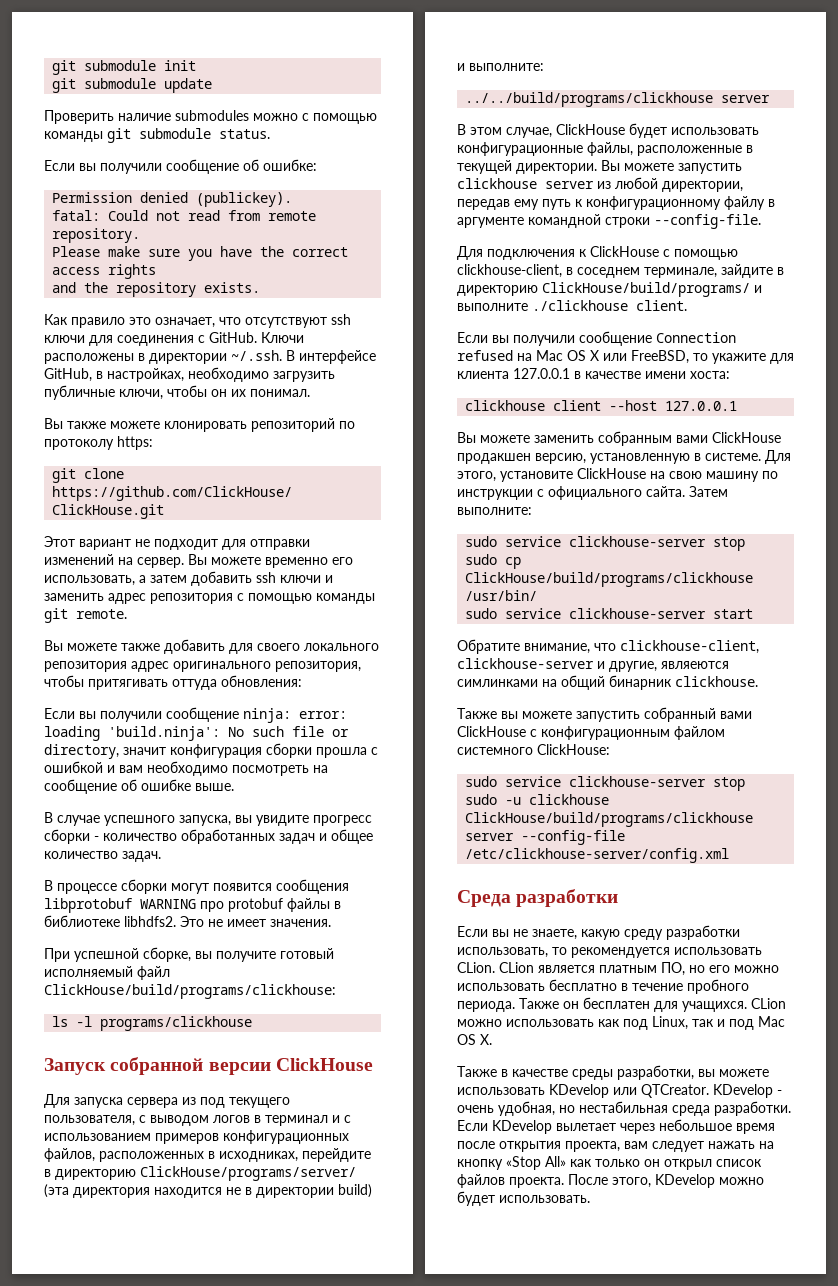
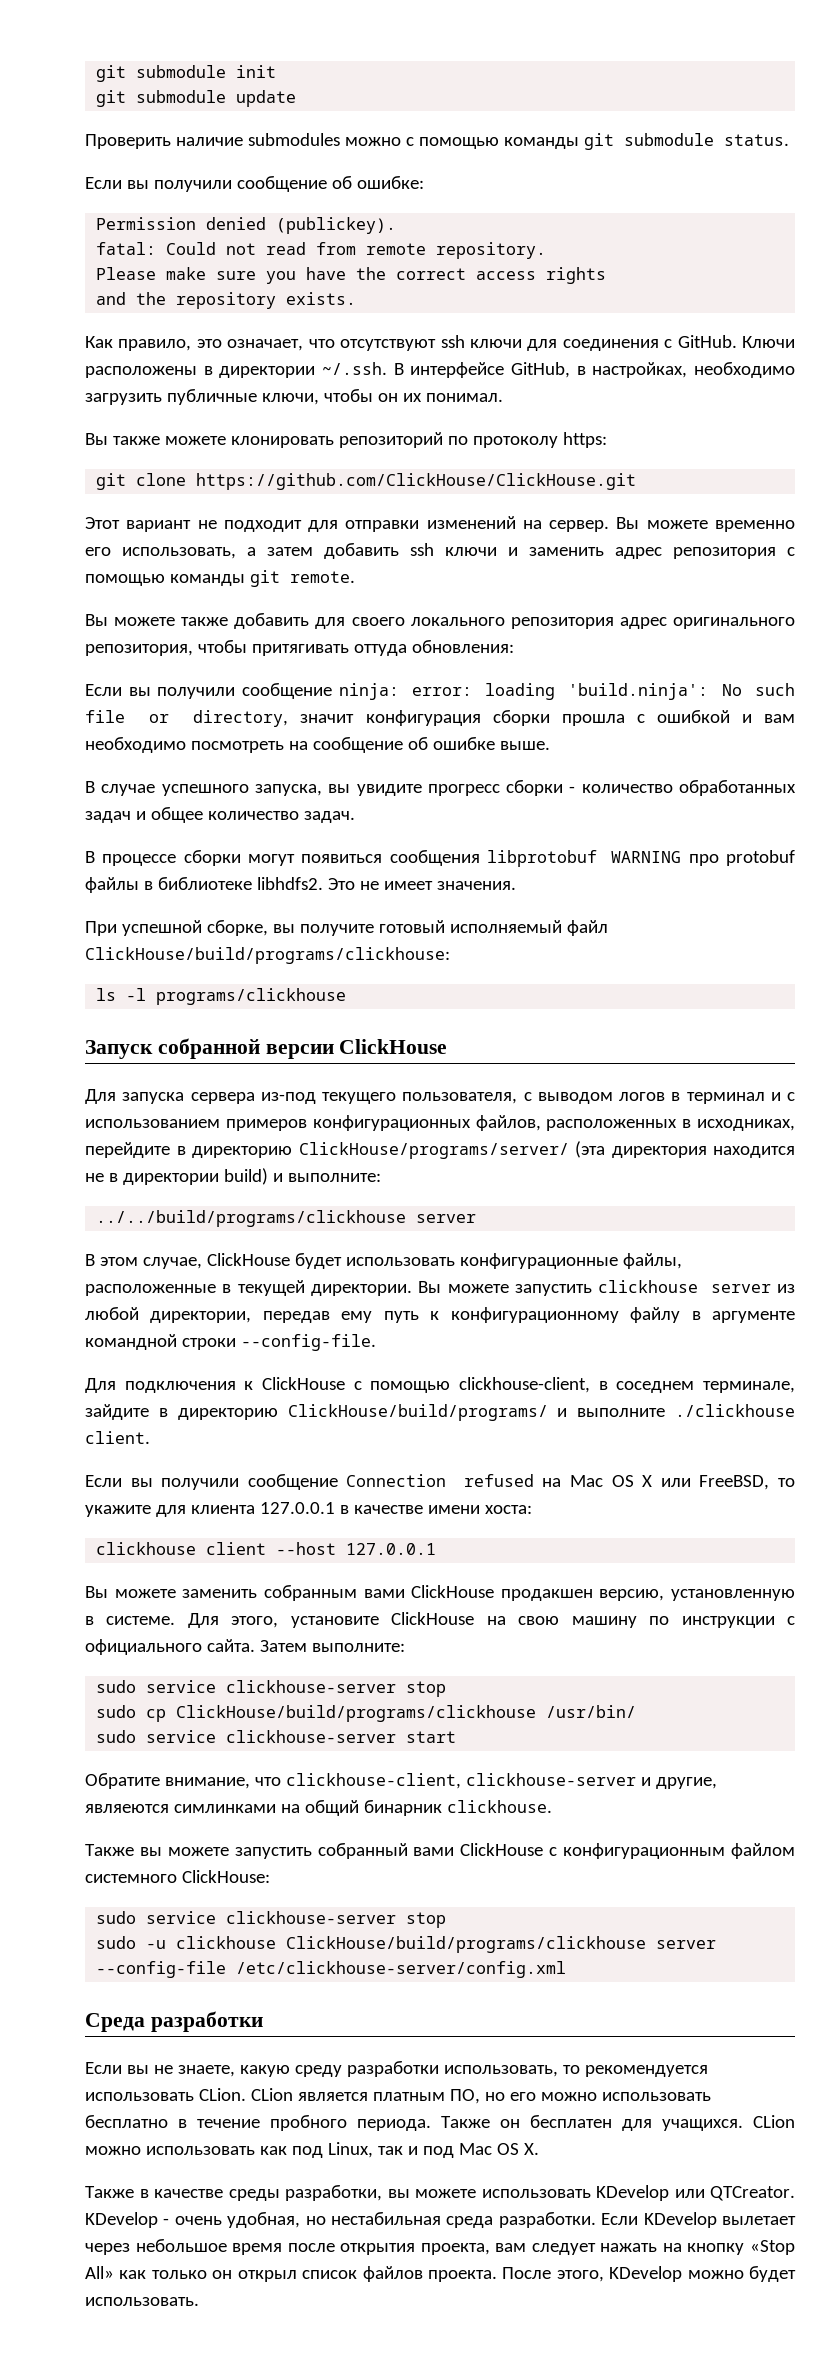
[71,317,125,328] правило -> [118,339,192,351] правило,
[213,883,272,891] появится -> [301,854,383,863] появиться
[182,1097,225,1108] из под -> [260,1092,316,1104] из-под

